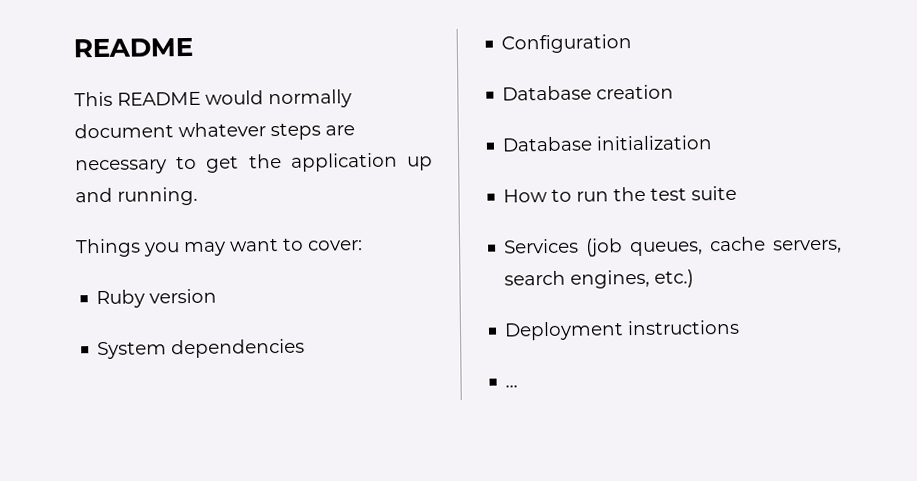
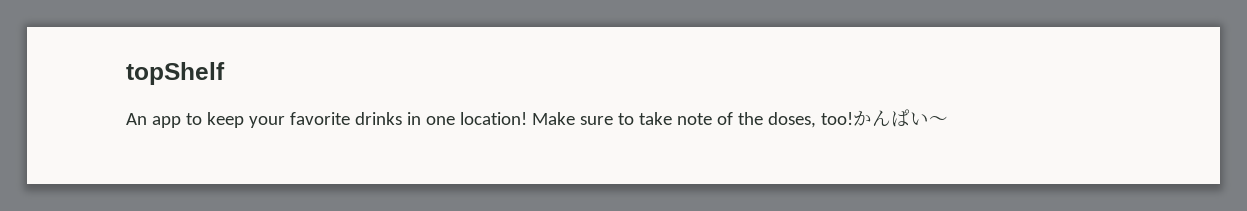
[73,37,193,58] [74,89,352,109] [74,122,355,141] [75,152,433,175] [75,186,198,206] [75,237,363,258] [96,288,218,309] [97,338,306,360] [501,34,633,54] [502,84,675,101] [502,135,713,152] [503,185,738,203] [503,236,842,257] [504,269,695,289] [504,319,741,341] [505,384,519,388] README // This README would normally document whatever steps are necessary to get the application up and running. // Things you may want to cover: // Ruby version // System dependencies // Configuration // Database creation // Database initialization // How to run the test suite // Services (job queues, cache servers, search engines, etc.) // Deployment instructions // ... -> [126,62,225,85] [126,109,948,128] topShelf // An app to keep your favorite drinks in one location! Make sure to take note of the doses, too!かんぱい～

